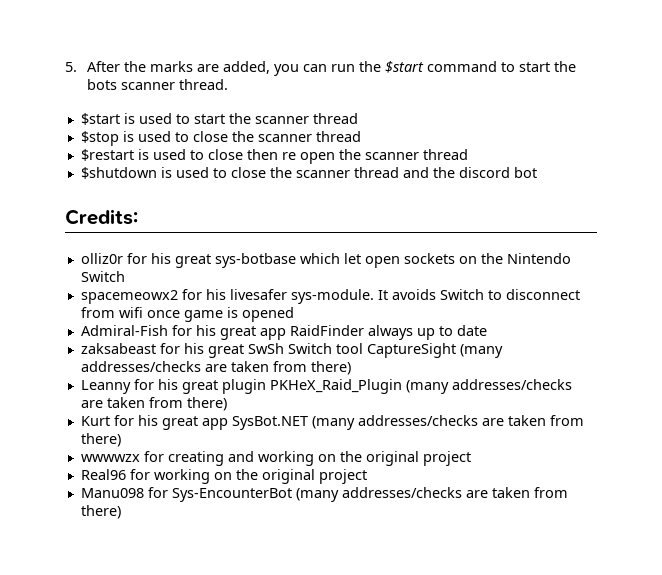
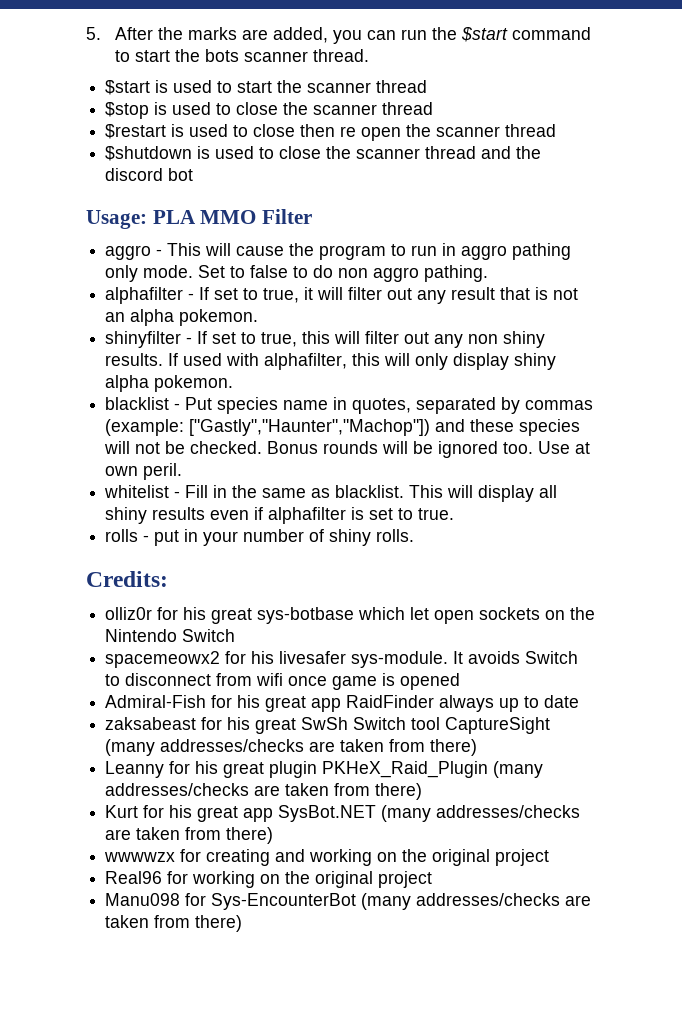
(537, 172) none -> [86,209,313,229] [105,243,572,260] [105,265,489,282] [105,287,579,304] [105,309,259,326] [105,331,546,348] [105,353,557,370] [105,375,234,392] [105,397,594,414] [105,419,581,436] [104,441,591,458] [105,463,183,480] [104,485,558,502] [105,507,455,524] [105,529,415,546] // Usage: PLA MMO Filter // aggro - This will cause the program to run in aggro pathing only mode. Set to false to do non aggro pathing. // alphafilter - If set to true, it will filter out any result that is not an alpha pokemon. // shinyfilter - If set to true, this will filter out any non shiny results. If used with alphafilter, this will only display shiny alpha pokemon. // blacklist - Put species name in quotes, separated by commas (example: ["Gastly","Haunter","Machop"]) and these species will not be checked. Bonus rounds will be ignored too. Use at own peril. // whitelist - Fill in the same as blacklist. This will display all shiny results even if alphafilter is set to true. // rolls - put in your number of shiny rolls.

